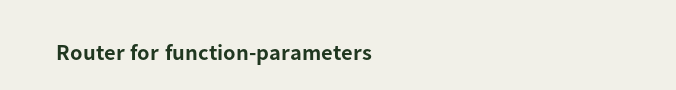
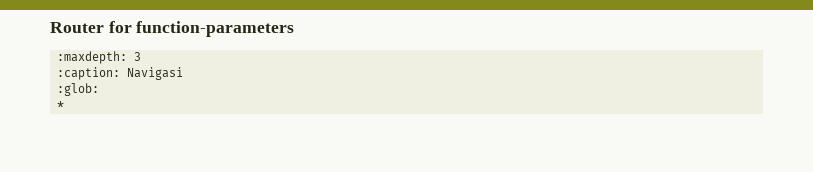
(372, 54) none -> [57,51,142,64] [57,67,184,80] [57,83,100,96] [57,101,65,109] // :maxdepth: 3 // :caption: Navigasi // :glob: // *

